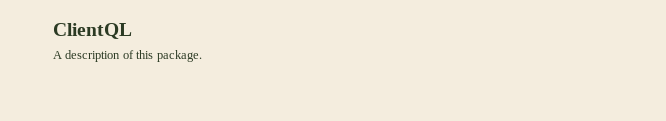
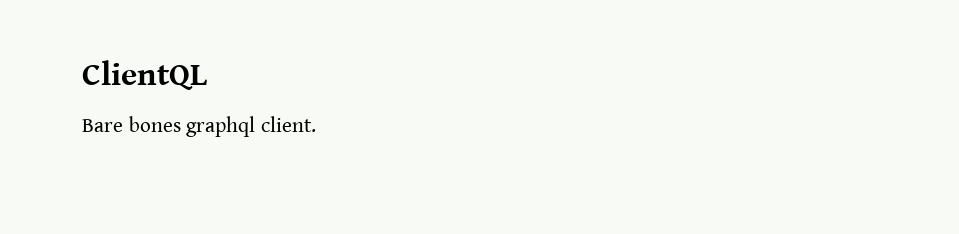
[53,50,202,62] A description of this package. -> [82,116,317,137] Bare bones graphql client.

